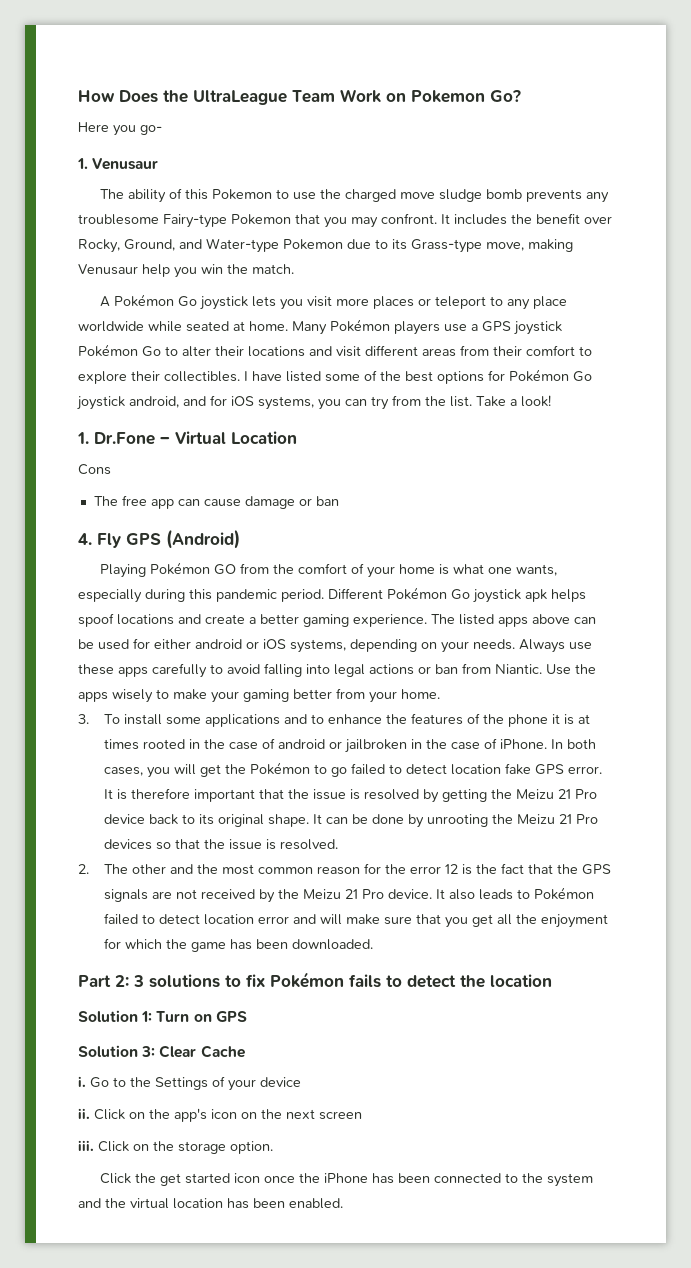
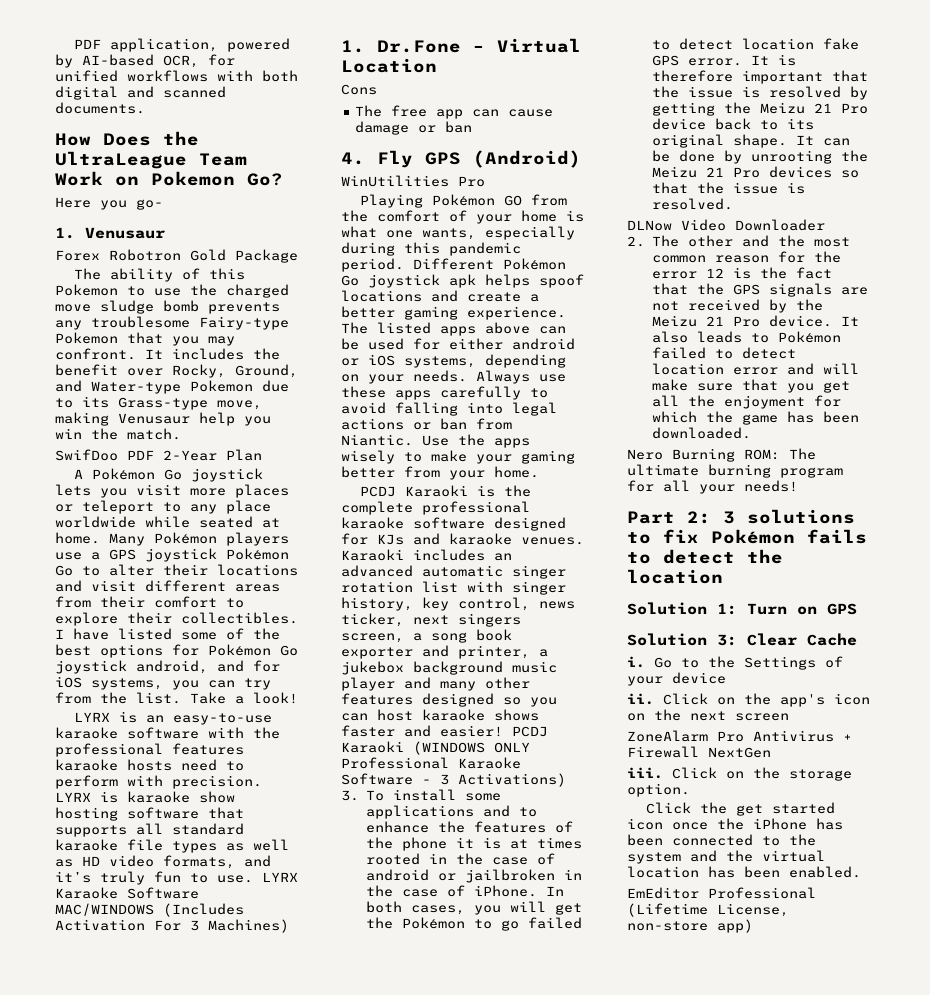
(78, 96) none -> [74,38,291,52] [55,54,235,68] [55,70,298,82] [55,86,226,100] [55,102,145,114] PDF application, powered by AI-based OCR, for unified workflows with both digital and scanned documents. //
(159, 164) none -> [55,249,298,263] // Forex Robotron Gold Package
(294, 269) none -> [55,449,262,461] // SwifDoo PDF 2-Year Plan
(551, 401) none -> [74,711,273,725] [55,727,280,739] [55,743,244,757] [55,759,244,771] [55,775,262,789] [55,791,235,803] [55,807,244,821] [55,823,244,837] [55,839,289,853] [55,855,271,869] [55,871,298,885] [55,887,199,899] [55,903,244,917] [55,919,289,933] // LYRX is an easy-to-use karaoke software with the professional features karaoke hosts need to perform with precision. LYRX is karaoke show hosting software that supports all standard karaoke file types as well as HD video formats, and it’s truly fun to use. LYRX Karaoke Software MAC/WINDOWS (Includes Activation For 3 Machines)
(240, 539) none -> [341,175,485,187] // WinUtilities Pro
(440, 694) none -> [360,485,532,497] [341,501,530,515] [341,517,566,531] [341,533,584,545] [341,549,512,561] [341,565,566,579] [341,581,566,595] [341,597,575,611] [341,613,521,627] [341,629,512,643] [341,645,548,659] [341,661,557,675] [341,677,530,691] [341,693,557,707] [341,709,539,721] [341,725,548,737] [341,741,530,755] [341,757,521,769] [341,773,566,787] // PCDJ Karaoki is the complete professional karaoke software designed for KJs and karaoke venues. Karaoki includes an advanced automatic singer rotation list with singer history, key control, news ticker, next singers screen, a song book exporter and printer, a jukebox background music player and many other features designed so you can host karaoke shows faster and easier! PCDJ Karaoki (WINDOWS ONLY Professional Karaoke Software - 3 Activations)
(339, 844) none -> [627,219,825,231] // DLNow Video Downloader
(374, 944) none -> [627,448,816,462] [627,464,843,478] [627,480,798,494] // Nero Burning ROM: The ultimate burning program for all your needs!
(362, 1115) none -> [627,730,852,742] [627,746,771,758] // ZoneAlarm Pro Antivirus + Firewall NextGen
(343, 1203) none -> [627,887,816,899] [627,903,789,917] [627,919,753,933] // EmEditor Professional (Lifetime License, non-store app)

